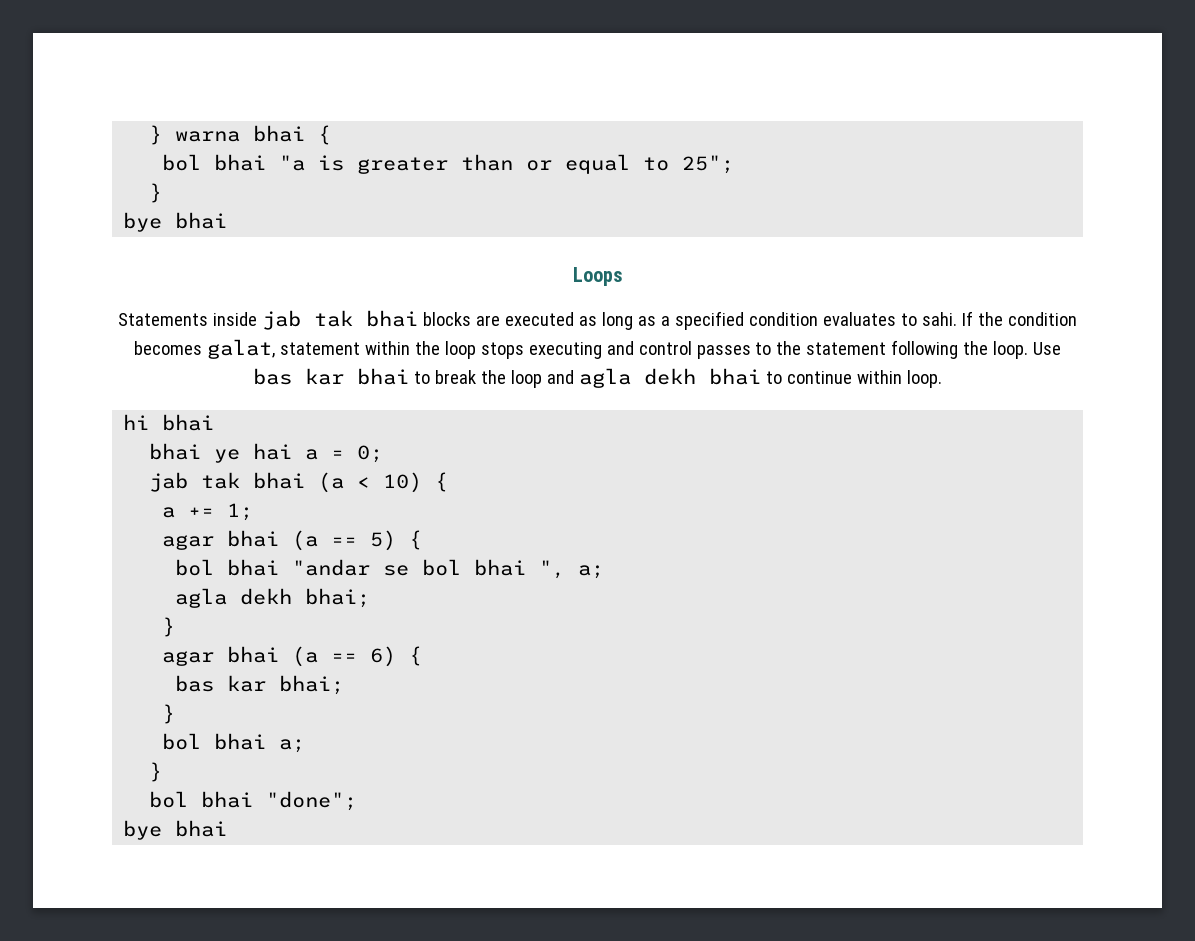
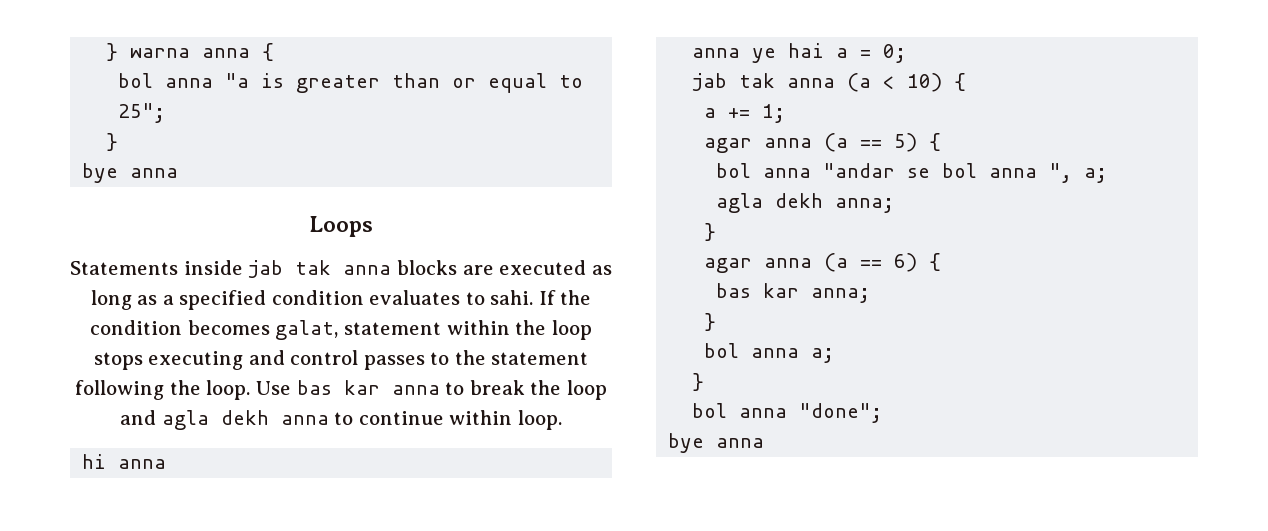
[253,125,332,145] [162,154,267,171] bhai { // bol bhai -> [202,43,275,61] [118,73,214,88] anna { // bol anna
[175,212,228,229] bhai -> [130,168,179,178] anna
[366,310,419,327] bhai -> [343,265,392,275] anna
[357,368,410,385] bhai -> [391,385,440,395] anna
[708,368,761,385] bhai -> [280,415,329,425] anna
[162,414,215,431] [149,443,202,460] bhai // bhai -> [118,459,167,469] [692,48,741,58] anna // anna
[253,472,306,489] bhai -> [787,78,836,88] anna
[227,530,280,547] bhai -> [764,138,813,148] anna
[227,559,280,576] bhai -> [763,168,812,178] anna
[474,559,527,576] bhai -> [989,168,1038,178] anna
[305,588,371,608] bhai; -> [835,198,895,213] anna;
[227,646,280,663] bhai -> [764,258,813,268] anna
[279,675,345,695] [162,704,176,724] [162,733,267,750] bhai; // } // bol bhai -> [811,288,871,303] [704,313,717,331] [704,343,800,358] anna; // } // bol anna
[201,791,254,808] bhai -> [739,408,788,418] anna
[175,820,228,837] bhai -> [716,438,765,448] anna

